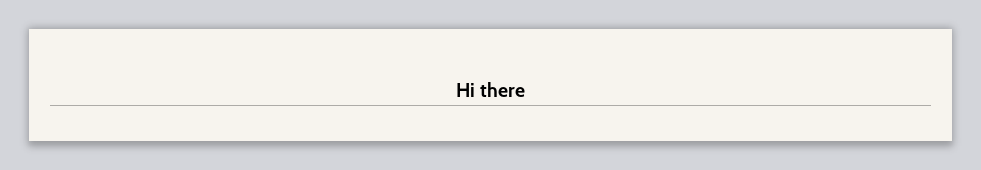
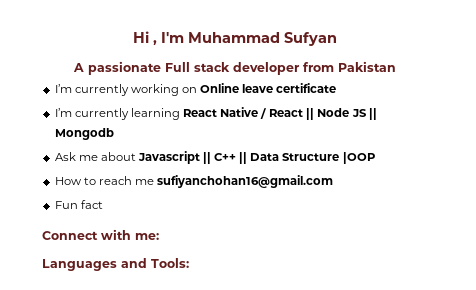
[480,82,526,97] there -> [153,32,337,46] [73,61,396,75] [54,83,337,96] [54,107,377,120] [54,128,114,140] [54,151,375,164] [54,175,334,188] [54,200,103,209] [42,229,159,240] [42,258,189,271] , I'm Muhammad Sufyan // A passionate Full stack developer from Pakistan // I’m currently working on Online leave certificate // I’m currently learning React Native / React || Node JS || Mongodb // Ask me about Javascript || C++ || Data Structure |OOP // How to reach me sufiyanchohan16@gmail.com // Fun fact // Connect with me: // Languages and Tools:

